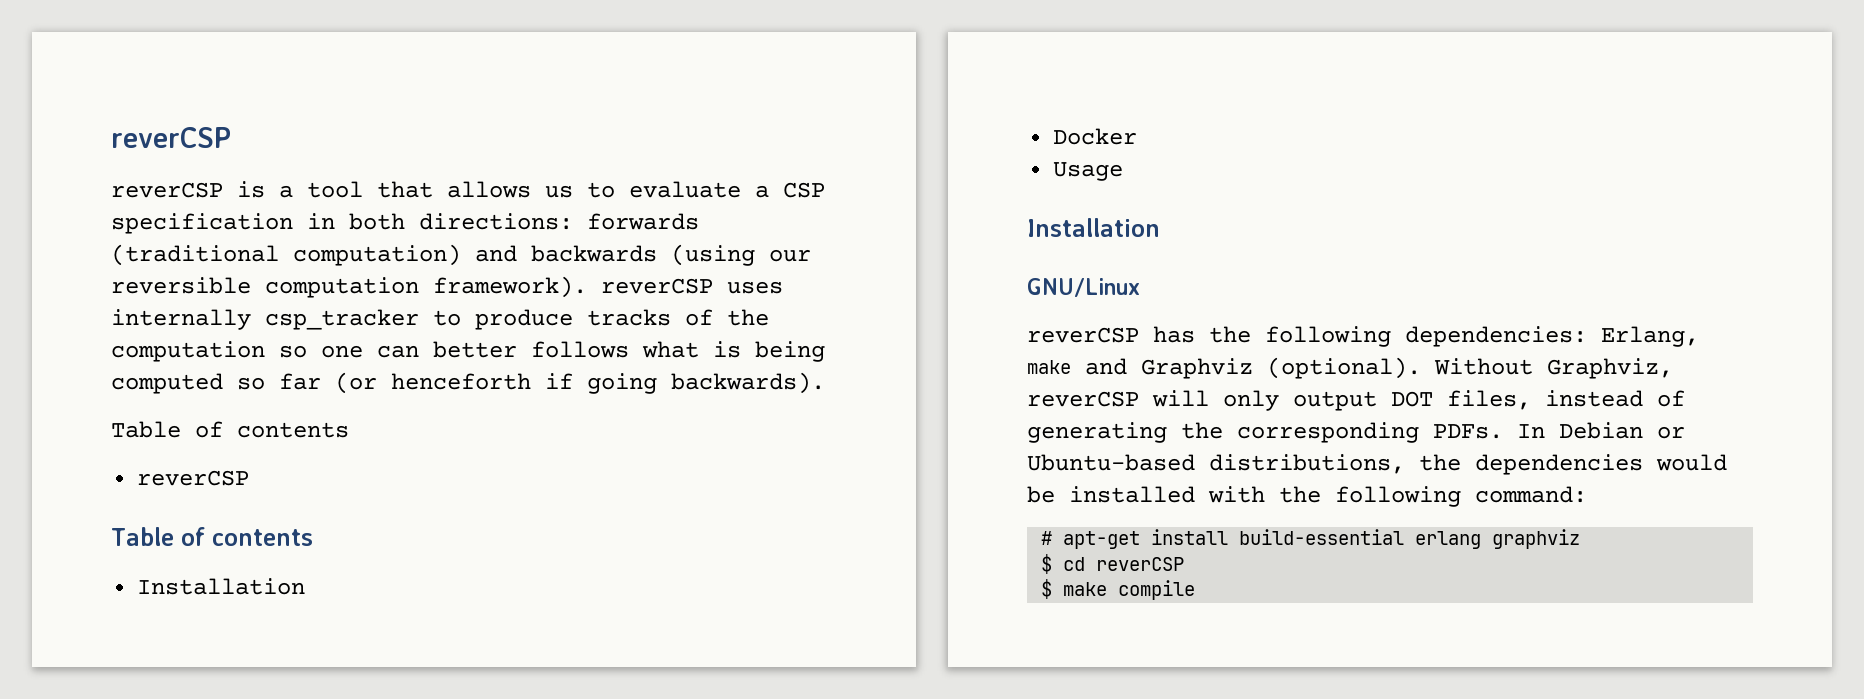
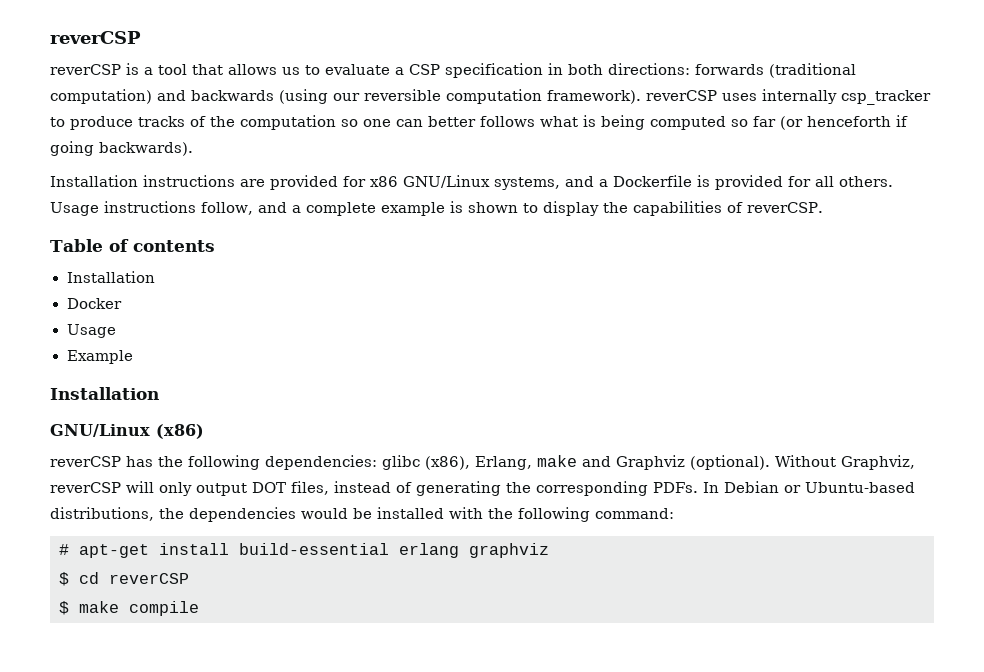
[111,421,349,438] [137,470,250,486] Table of contents // reverCSP -> [50,175,893,190] [50,201,823,216] Installation instructions are provided for x86 GNU/Linux systems, and a Dockerfile is provided for all others. Usage instructions follow, and a complete example is shown to display the capabilities of reverCSP.
(1124, 171) none -> [66,350,133,364] // Example
(1140, 287) none -> [156,424,204,439] (x86)
(1587, 336) none -> [382,455,470,470] glibc (x86),

